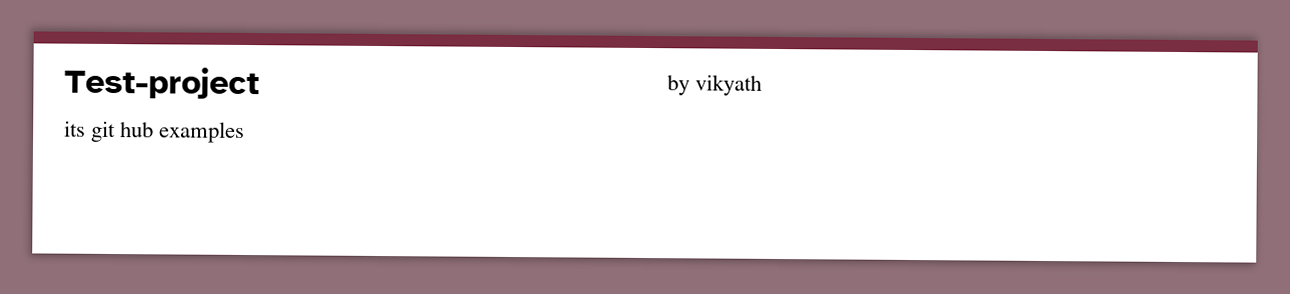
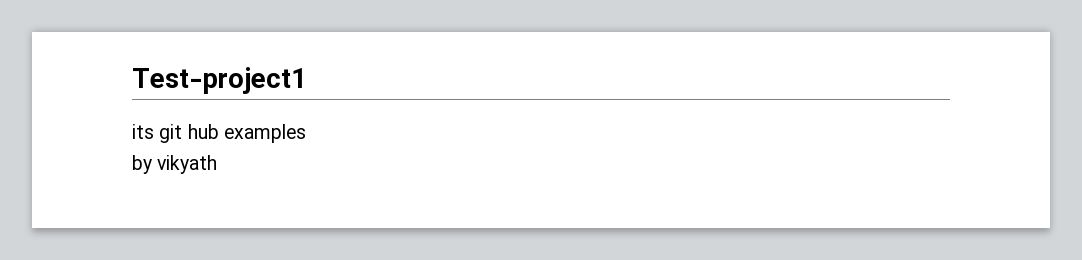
[64,66,260,100] Test-project -> [132,67,307,94] Test-project1

